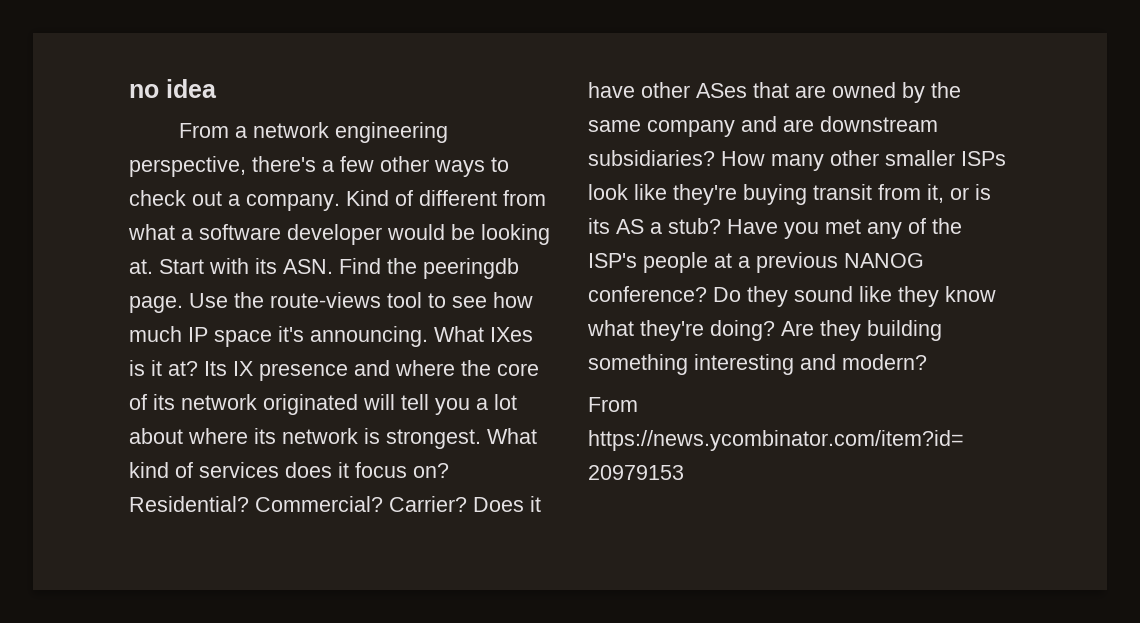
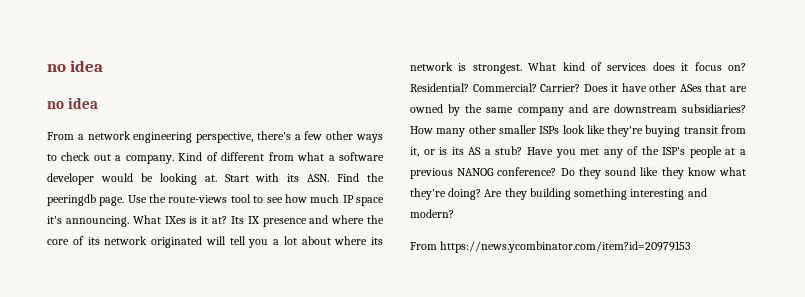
[129,79,217,98] no idea -> [47,60,104,72] [47,97,99,109] no idea // no idea

